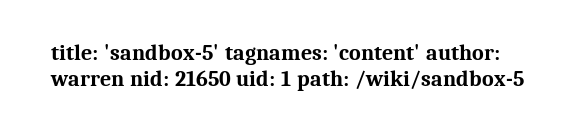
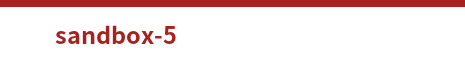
[51,44,501,65] [50,70,524,91] title: 'sandbox-5' tagnames: 'content' author: warren nid: 21650 uid: 1 path: /wiki/sandbox-5 -> [55,25,177,44] sandbox-5

